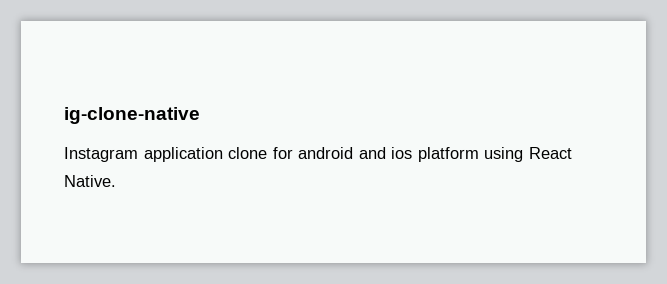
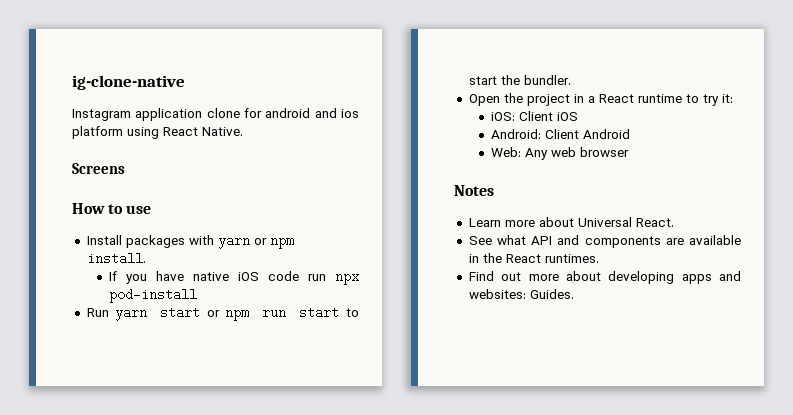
(116, 181) none -> [72,163,125,174] [72,203,152,214] [86,234,294,249] [86,252,146,265] [108,271,359,285] [108,288,197,303] [86,306,359,321] [468,75,571,85] [468,93,733,106] [490,111,578,121] [490,129,630,139] [490,147,629,160] [454,185,494,196] [468,217,674,227] [468,235,741,248] [468,253,599,263] [468,271,741,284] [468,289,574,299] // Screens // How to use // Install packages with yarn or npm install. // If you have native iOS code run npx pod-install // Run yarn start or npm run start to start the bundler. // Open the project in a React runtime to try it: // iOS: Client iOS // Android: Client Android // Web: Any web browser // Notes // Learn more about Universal React. // See what API and components are available in the React runtimes. // Find out more about developing apps and websites: Guides.

